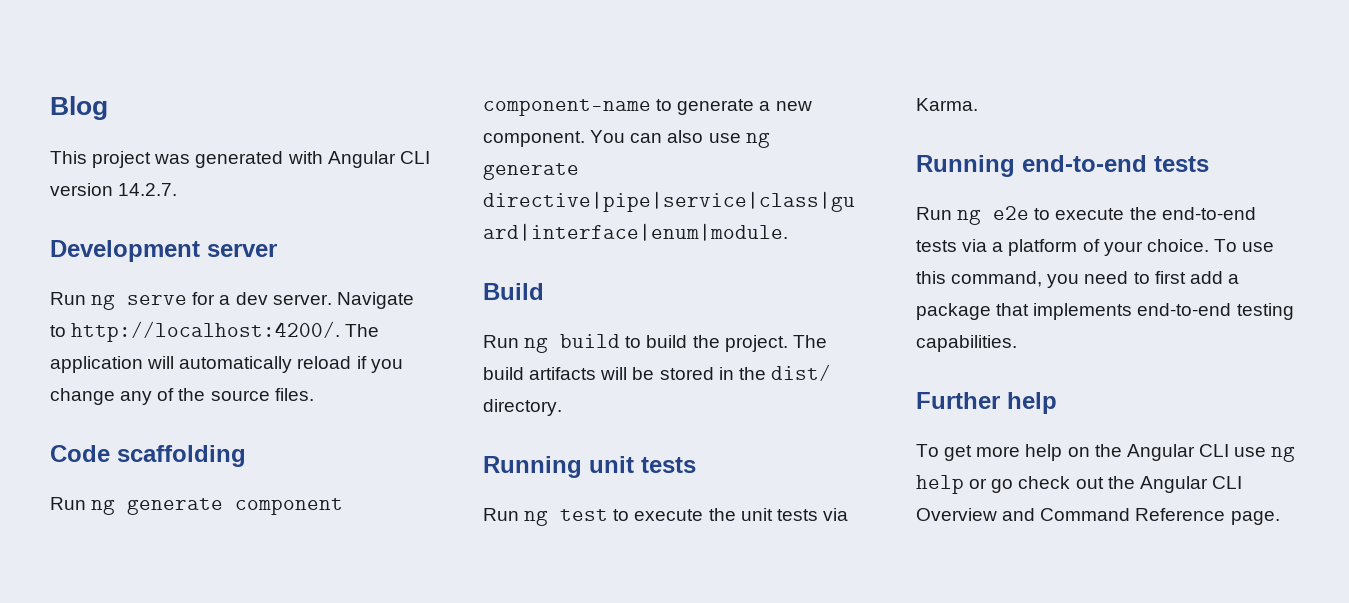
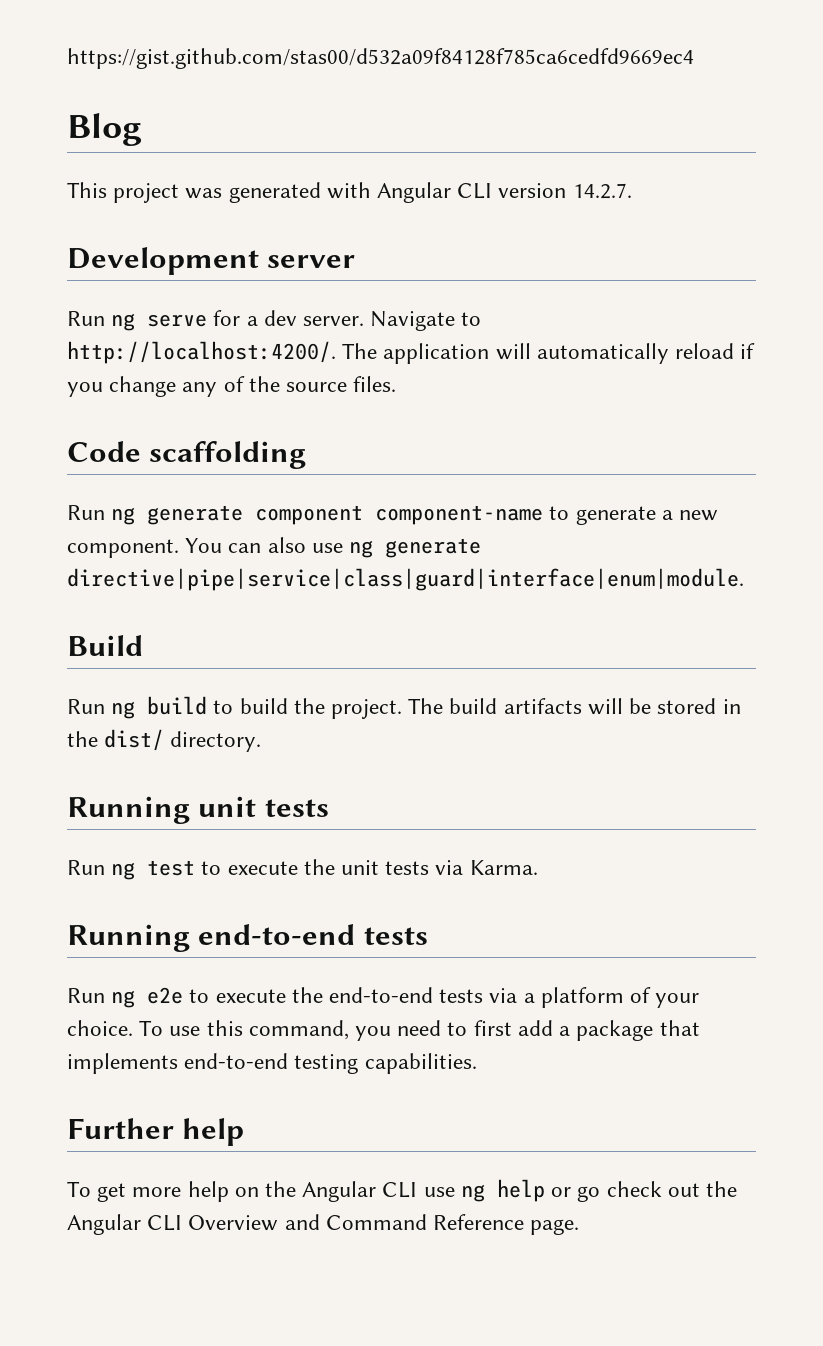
(50, 108) none -> [67,48,694,69] https://gist.github.com/stas00/d532a09f84128f785ca6cedfd9669ec4 //

